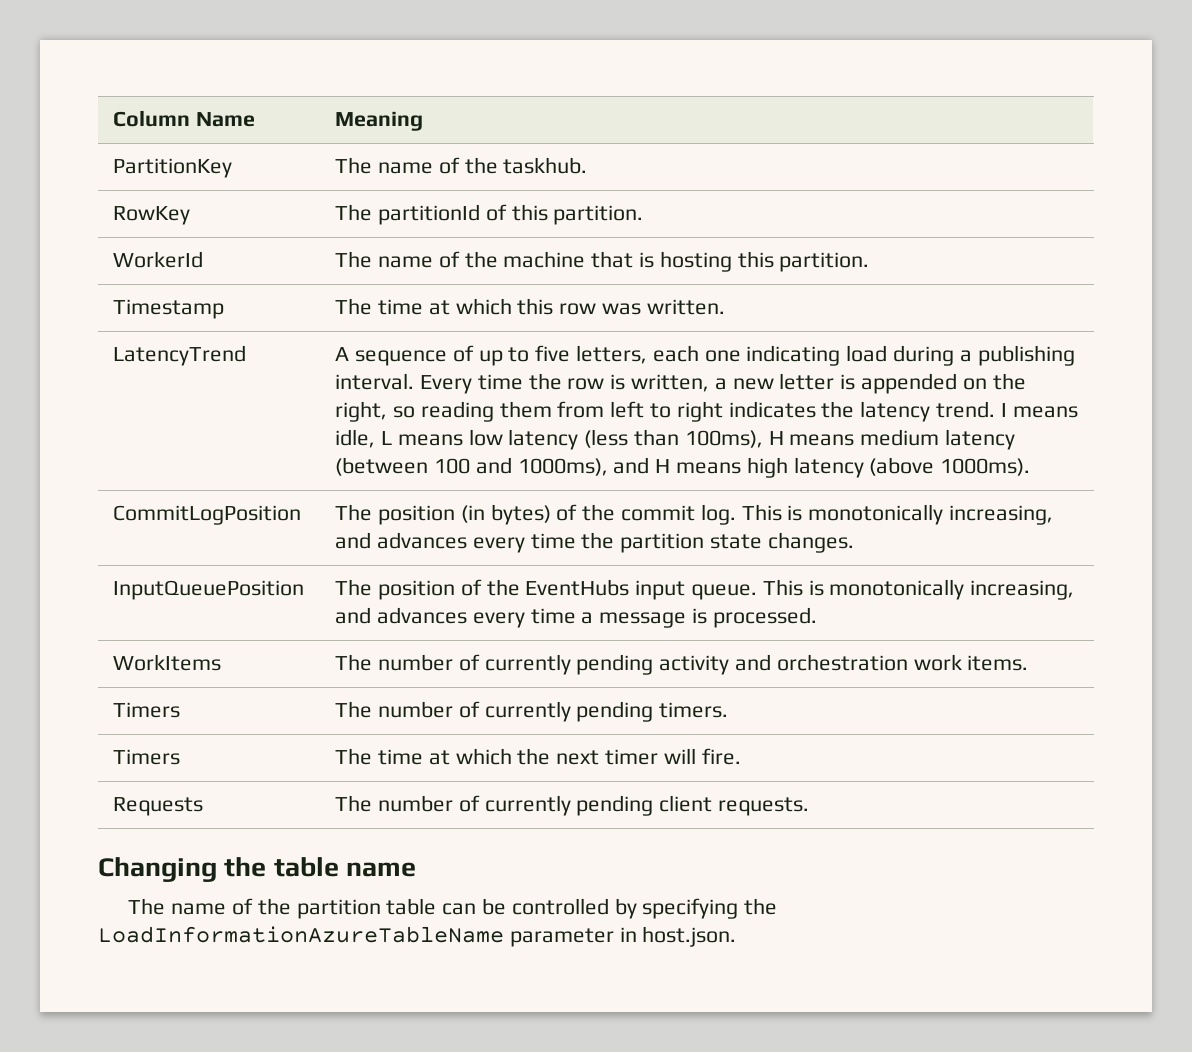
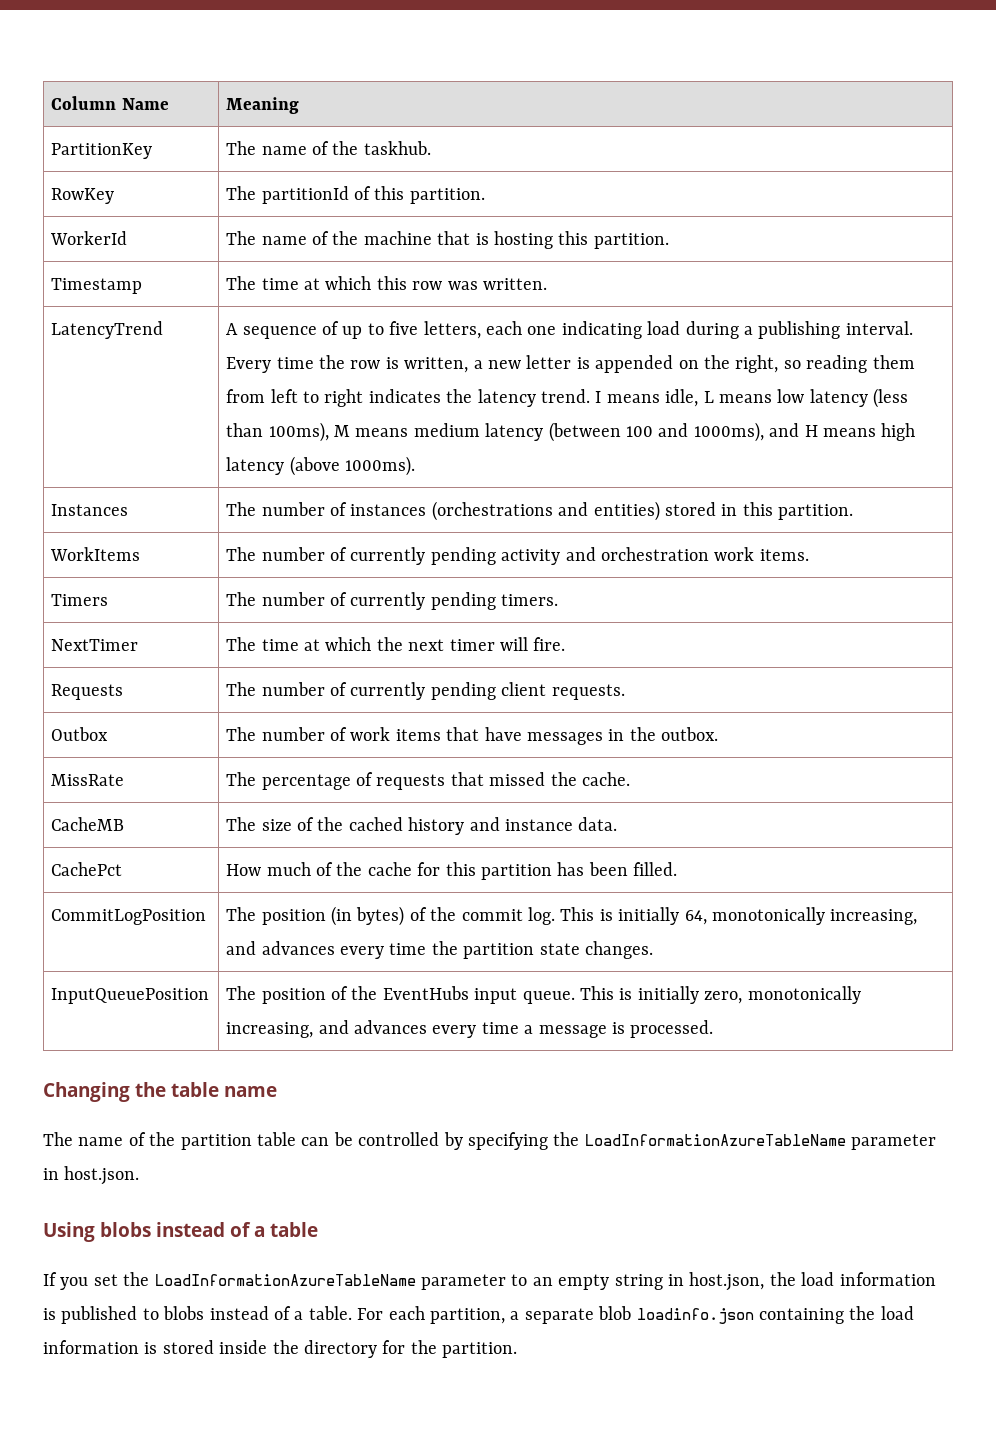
[768,431,784,445] H -> [333,425,350,437] M
[113,505,302,525] [335,504,1054,525] [335,532,854,553] [113,580,305,600] [335,579,1075,600] [335,607,817,628] CommitLogPosition | The position (in bytes) of the commit log. This is monotonically increasing, and advances every time the partition state changes. // InputQueuePosition | The position of the EventHubs input queue. This is monotonically increasing, and advances every time a message is processed. -> [51,504,129,516] [226,501,854,521] Instances | The number of instances (orchestrations and entities) stored in this partition.
[113,749,181,765] Timers -> [51,639,139,651] NextTimer
(810, 806) none -> [51,727,109,741] [226,727,719,745] [51,774,125,786] [226,772,630,790] [51,817,125,831] [226,817,618,835] [51,862,123,876] [226,862,678,880] [51,909,207,925] [226,906,918,926] [226,941,653,959] [51,988,210,1004] [226,986,861,1004] [226,1020,714,1038] // Outbox | The number of work items that have messages in the outbox. // MissRate | The percentage of requests that missed the cache. // CacheMB | The size of the cached history and instance data. // CachePct | How much of the cache for this partition has been filled. // CommitLogPosition | The position (in bytes) of the commit log. This is initially 64, monotonically increasing, and advances every time the partition state changes. // InputQueuePosition | The position of the EventHubs input queue. This is initially zero, monotonically increasing, and advances every time a message is processed.
(737, 936) none -> [43,1222,318,1242] [43,1272,936,1291] [43,1306,914,1324] [43,1340,518,1358] // Using blobs instead of a table // If you set the LoadInformationAzureTableName parameter to an empty string in host.json, the load information is published to blobs instead of a table. For each partition, a separate blob loadinfo.json containing the load information is stored inside the directory for the partition.

